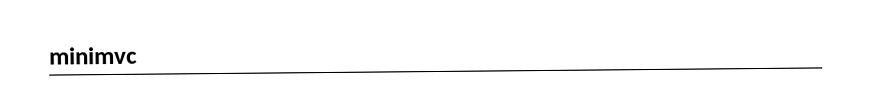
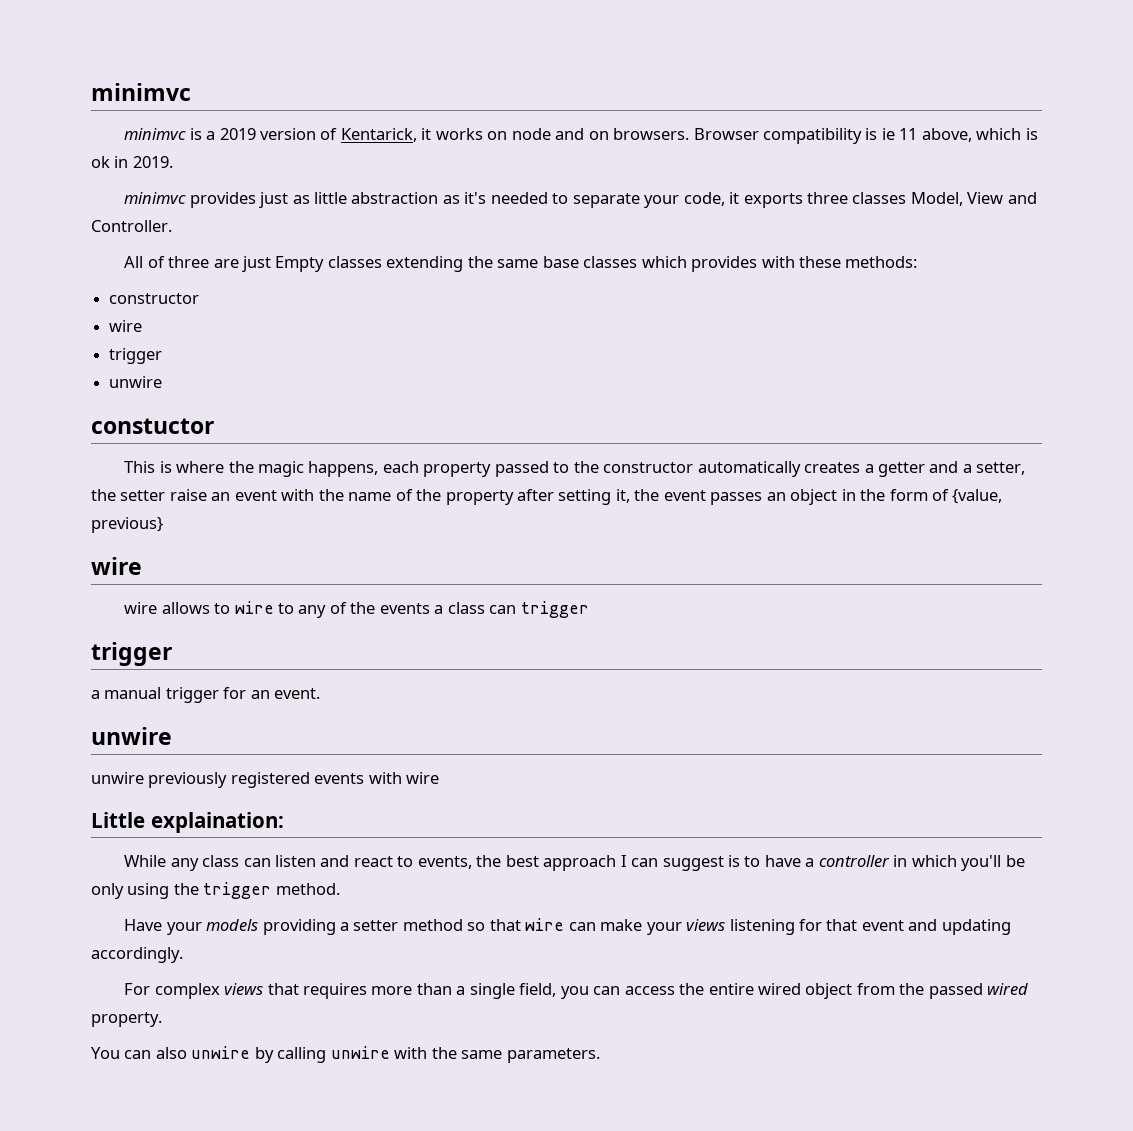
[48,46,138,65] minimvc -> [91,83,191,101] [124,128,1038,144] [91,156,173,168] [124,192,1037,208] [91,220,172,232] [124,256,918,272] [109,293,200,304] [109,320,143,332] [109,348,163,364] [109,376,163,388] [91,418,214,434] [124,461,1026,477] [91,489,1003,505] [91,517,163,533] [91,557,142,575] [124,601,589,618] [91,642,172,666] [91,687,321,703] [91,727,172,745] [91,772,440,788] [91,812,284,833] [124,855,1025,871] [91,882,340,899] [124,918,1011,935] [91,947,183,963] [124,983,1029,999] [91,1012,162,1027] [91,1046,600,1063] minimvc // minimvc is a 2019 version of Kentarick, it works on node and on browsers. Browser compatibility is ie 11 above, which is ok in 2019. // minimvc provides just as little abstraction as it's needed to separate your code, it exports three classes Model, View and Controller. // All of three are just Empty classes extending the same base classes which provides with these methods: // constructor // wire // trigger // unwire // constuctor // This is where the magic happens, each property passed to the constructor automatically creates a getter and a setter, the setter raise an event with the name of the property after setting it, the event passes an object in the form of {value, previous} // wire // wire allows to wire to any of the events a class can trigger // trigger // a manual trigger for an event. // unwire // unwire previously registered events with wire // Little explaination: // While any class can listen and react to events, the best approach I can suggest is to have a controller in which you'll be only using the trigger method. // Have your models providing a setter method so that wire can make your views listening for that event and updating accordingly. // For complex views that requires more than a single field, you can access the entire wired object from the passed wired property. // You can also unwire by calling unwire with the same parameters.

